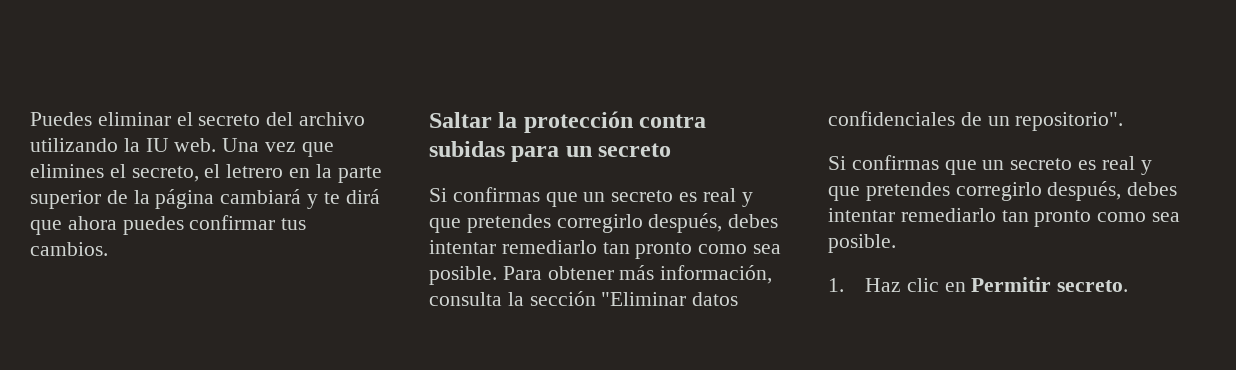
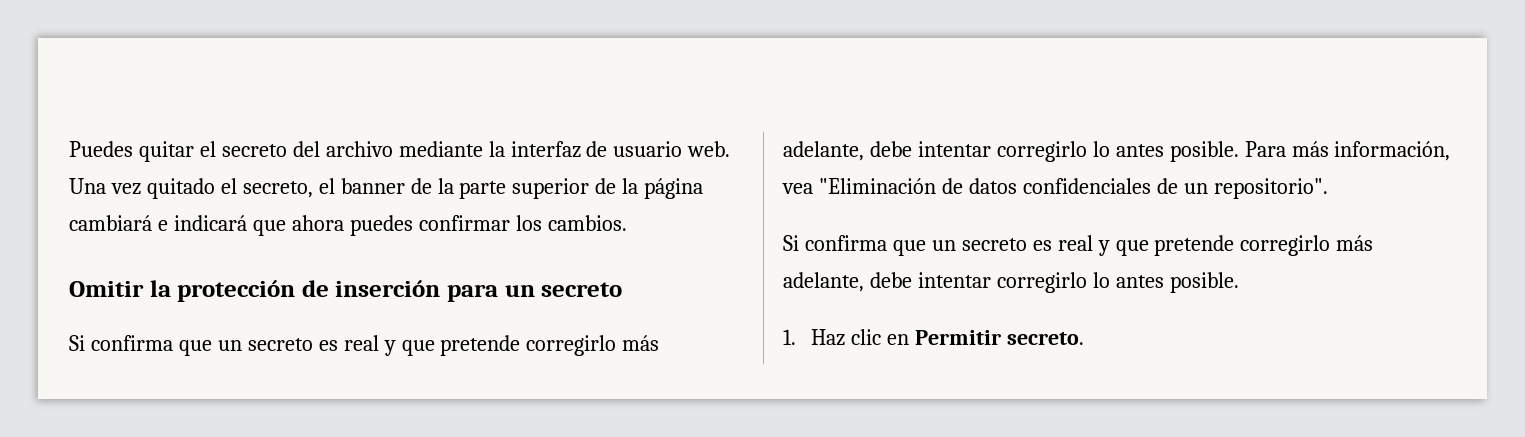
[97,112,171,126] eliminar -> [138,141,194,162] quitar
[30,138,169,152] utilizando la IU -> [398,141,683,158] mediante la interfaz de usuario
[301,142,334,157] [30,164,104,178] que elimines -> [146,178,215,199] quitado
[226,164,311,178] letrero en -> [340,178,432,194] banner de
[307,189,380,209] y te dirá -> [157,215,247,231] e indicará
[281,218,307,230] tus -> [515,215,542,231] los
[429,112,492,128] Saltar -> [69,281,144,297] Omitir
[639,114,707,128] [429,141,505,157] contra subidas -> [301,280,441,297] de inserción
[452,187,753,207] [429,213,779,233] [429,240,782,259] confirmas que un secreto es real y que pretendes corregirlo después, debes intentar remediarlo tan pronto como sea -> [90,335,660,356] [783,141,1164,162] confirma que un secreto es real y que pretende corregirlo más adelante, debe intentar corregirlo lo antes
[547,266,614,280] obtener -> (1286, 149) none
[429,291,687,306] consulta la sección "Eliminar -> [782,178,963,194] vea "Eliminación de
[851,155,1152,175] [828,181,1178,201] [828,208,1181,227] confirmas que un secreto es real y que pretendes corregirlo después, debes intentar remediarlo tan pronto como sea -> [804,235,1374,256] [783,272,1164,293] confirma que un secreto es real y que pretende corregirlo más adelante, debe intentar corregirlo lo antes

